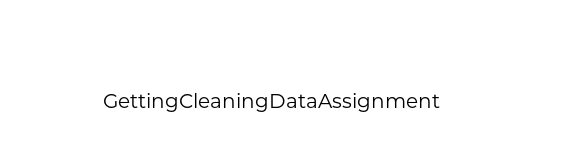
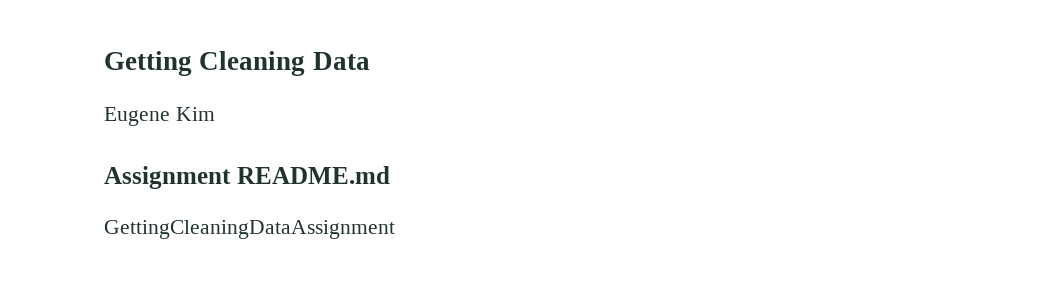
(103, 102) none -> [104,51,370,76] [104,107,215,126] [104,166,390,189] Getting Cleaning Data // Eugene Kim // Assignment README.md //

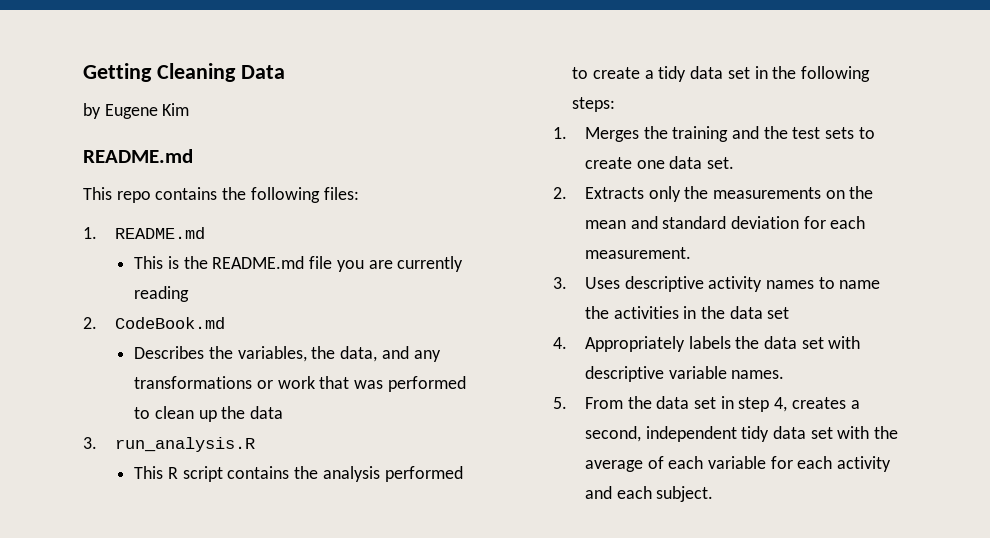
(370, 61) none -> [83,103,101,119] by
[104,166,390,189] [104,220,395,239] Assignment README.md // GettingCleaningDataAssignment -> [83,149,193,163] [83,187,359,203] [83,227,205,239] [134,256,464,272] [134,286,190,302] [83,317,225,329] [134,346,441,362] [134,376,466,392] [134,406,284,422] [83,437,255,452] [134,466,463,482] [572,66,870,82] [572,97,616,112] [552,126,875,142] [584,156,735,169] [552,186,874,202] [584,216,866,229] [584,247,691,259] [552,276,881,292] [584,306,790,319] [552,336,861,352] [584,366,785,382] [552,396,860,412] [584,426,899,442] [584,456,892,472] [584,486,714,502] README.md // This repo contains the following files: // 1. README.md // This is the README.md file you are currently reading // 2. CodeBook.md // Describes the variables, the data, and any transformations or work that was performed to clean up the data // 3. run_analysis.R // This R script contains the analysis performed to create a tidy data set in the following steps: // 1. Merges the training and the test sets to create one data set. // 2. Extracts only the measurements on the mean and standard deviation for each measurement. // 3. Uses descriptive activity names to name the activities in the data set // 4. Appropriately labels the data set with descriptive variable names. // 5. From the data set in step 4, creates a second, independent tidy data set with the average of each variable for each activity and each subject.

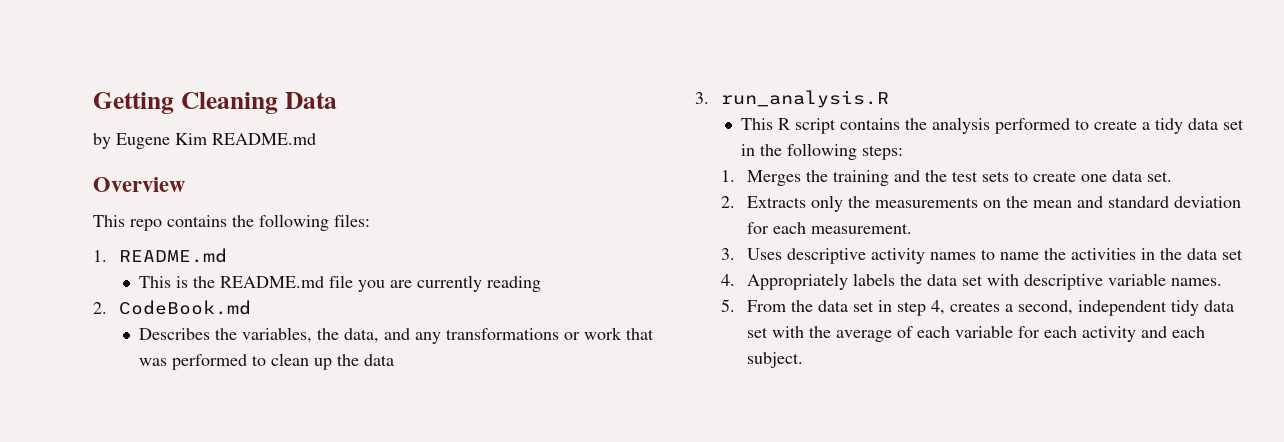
[83,149,193,163] // README.md -> [212,133,316,145] [93,177,185,192] README.md // Overview

